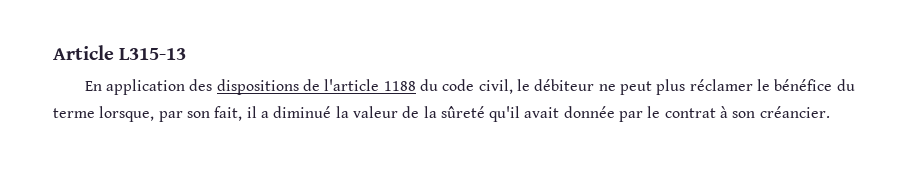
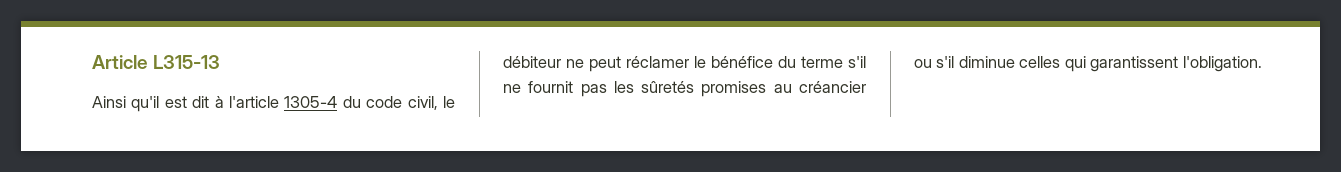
[84,79,416,95] En application des dispositions de l'article 1188 -> [92,96,338,112] Ainsi qu'il est dit à l'article 1305-4
[656,79,686,95] plus -> (621, 64) none
[99,106,830,122] lorsque, par son fait, il a diminué la valeur de la sûreté qu'il avait donnée par le contrat à son créancier. -> [848,56,866,68] [503,81,866,97] [914,56,1262,72] s'il ne fournit pas les sûretés promises au créancier ou s'il diminue celles qui garantissent l'obligation.

